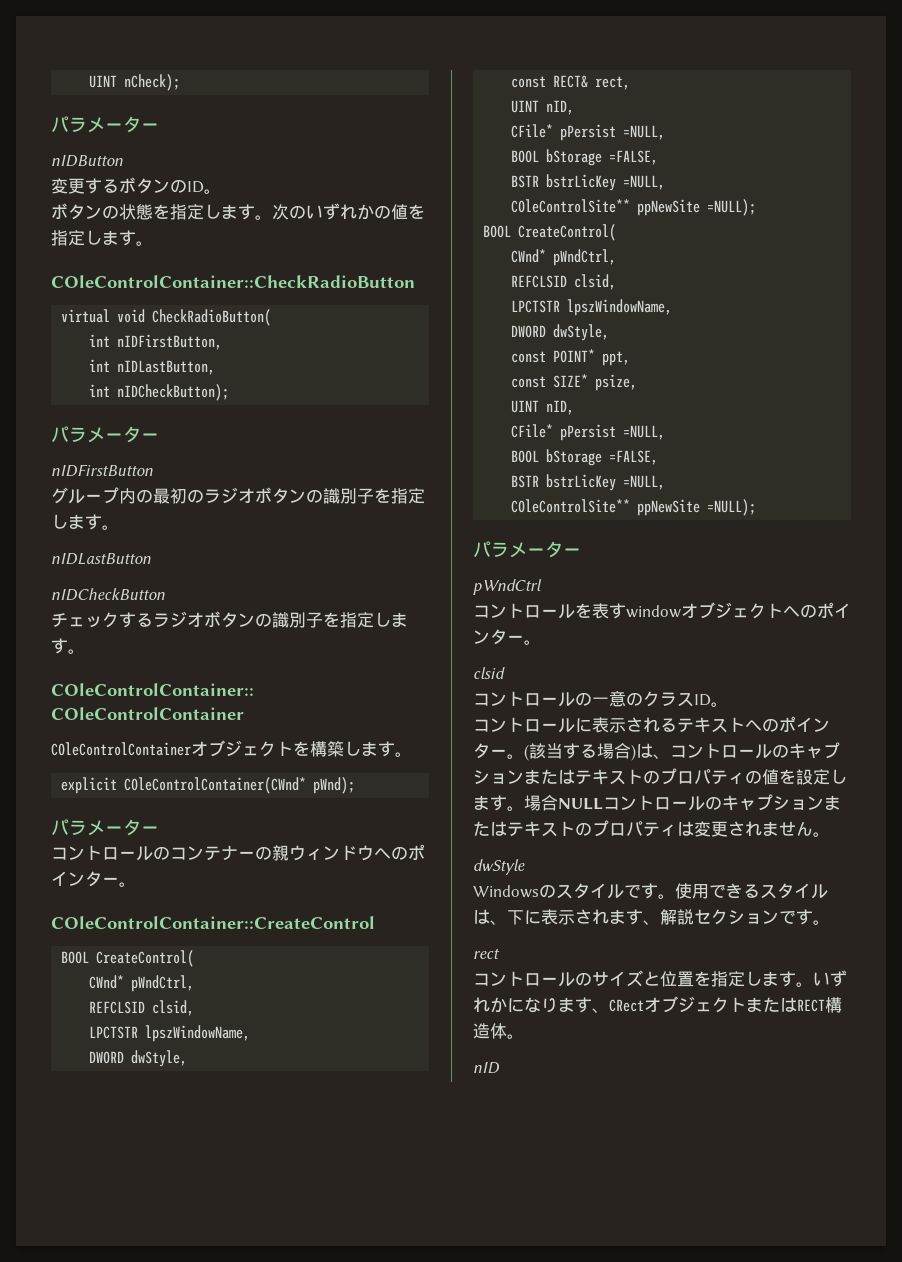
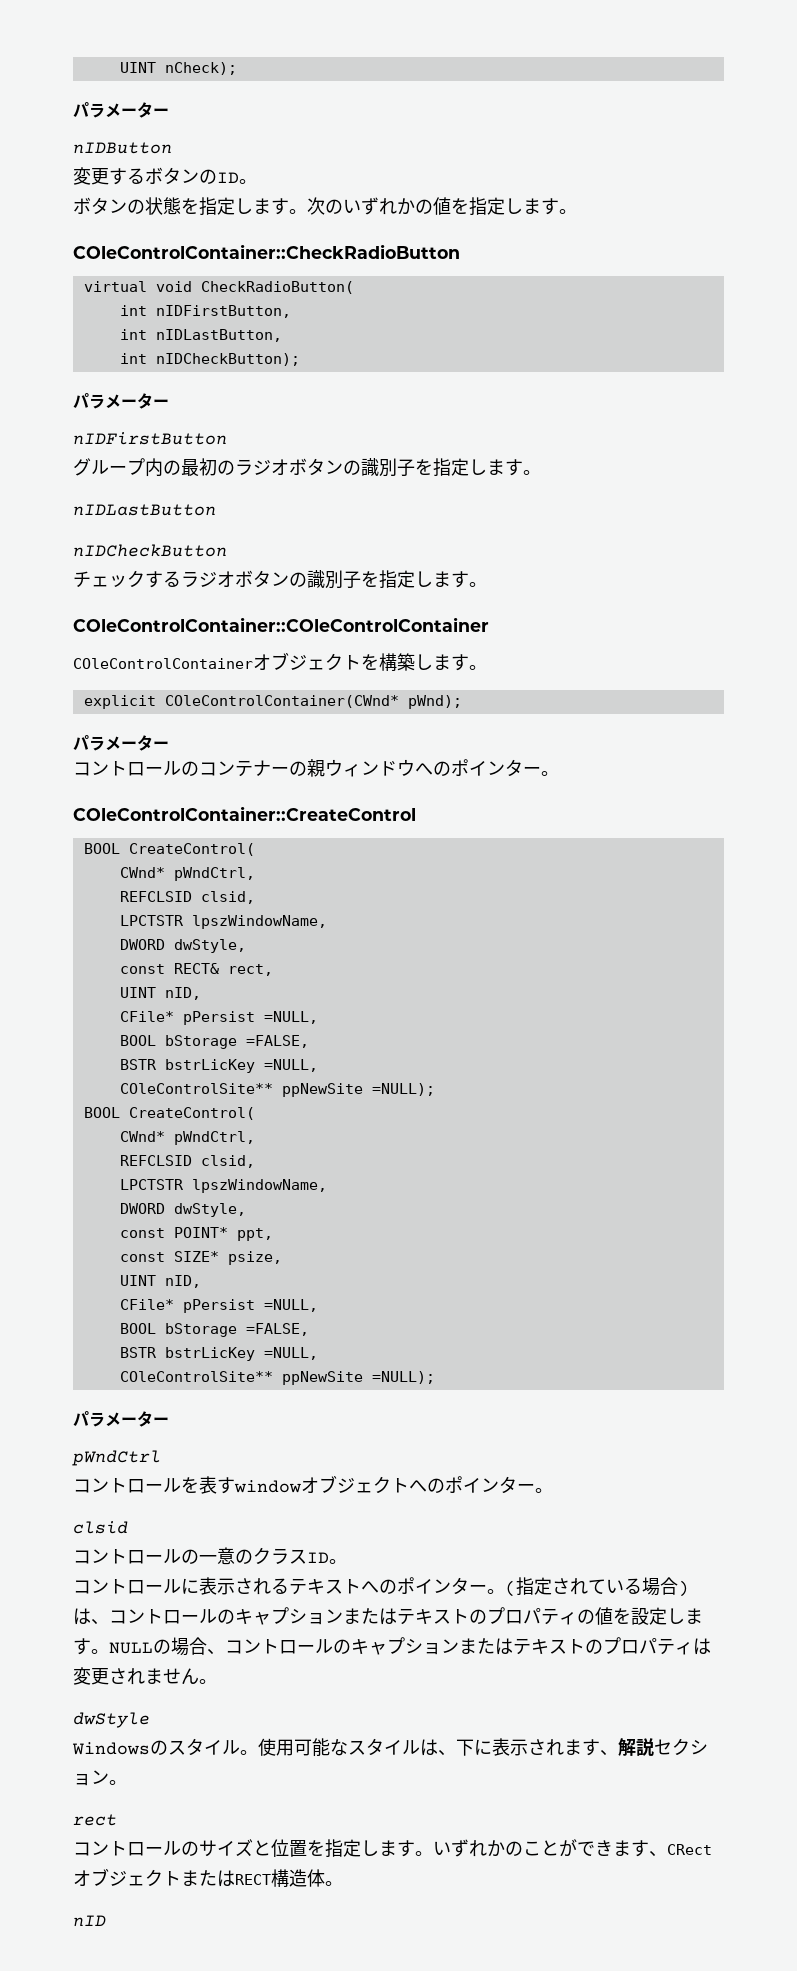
[529,743,580,759] 該当す -> [516,1577,624,1596] 指定されてい
[524,795,603,811] 場合NULL -> [109,1637,225,1656] NULLの場合、
[624,883,760,899] です。使用できる -> [240,1738,348,1757] 。使用可能な
[779,909,813,925] です -> (109, 1777) none
[507,997,558,1013] になり -> [505,1839,613,1857] のことができ

